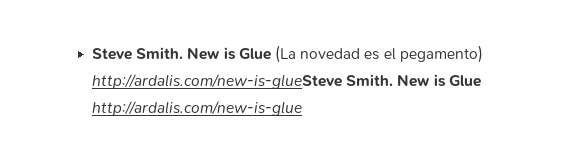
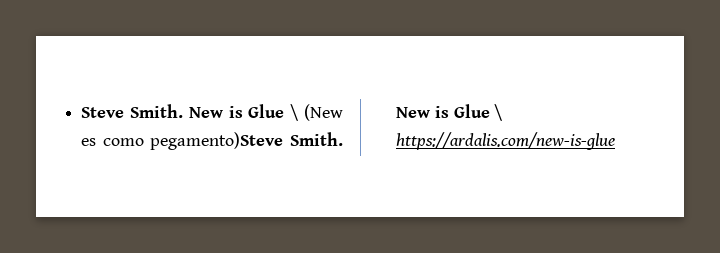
[274,45,483,63] [92,74,481,89] [92,101,303,116] (La novedad es el pegamento) http://ardalis.com/new-is-glueSteve Smith. New is Glue http://ardalis.com/new-is-glue -> [290,104,343,121] [81,132,343,150] [396,104,503,121] [396,132,616,150] \ (New es como pegamento)Steve Smith. New is Glue \ https://ardalis.com/new-is-glue

